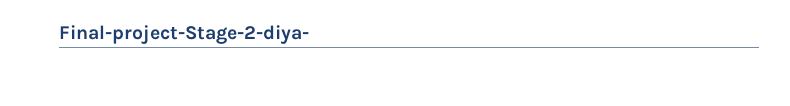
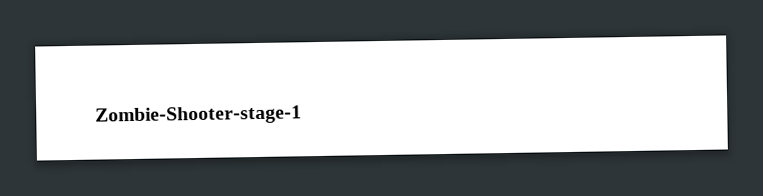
[59,25,309,44] Final-project-Stage-2-diya- -> [95,105,302,126] Zombie-Shooter-stage-1

